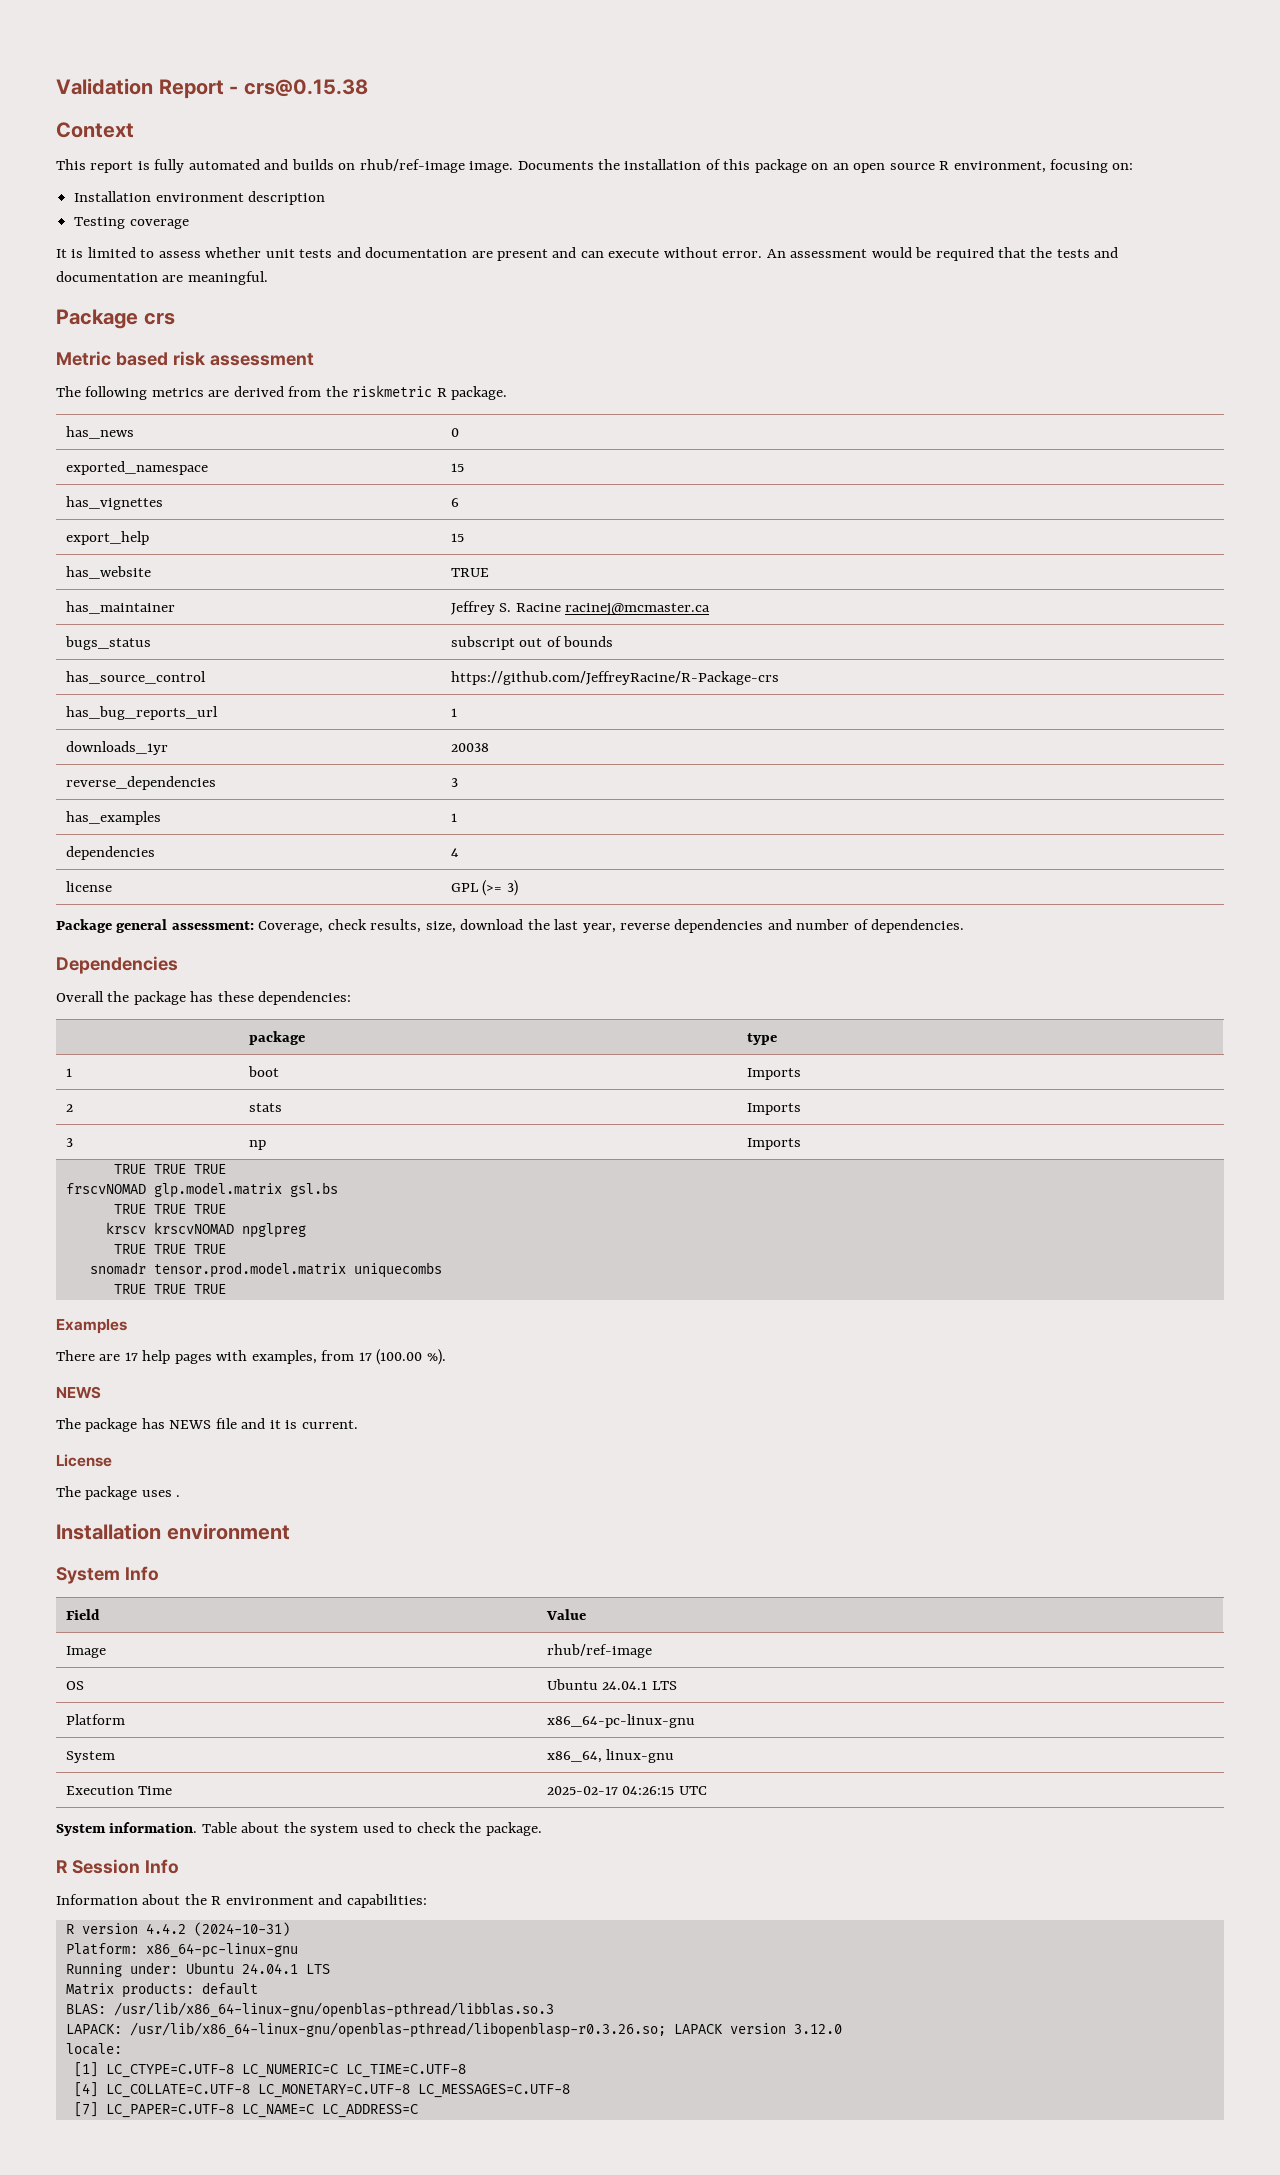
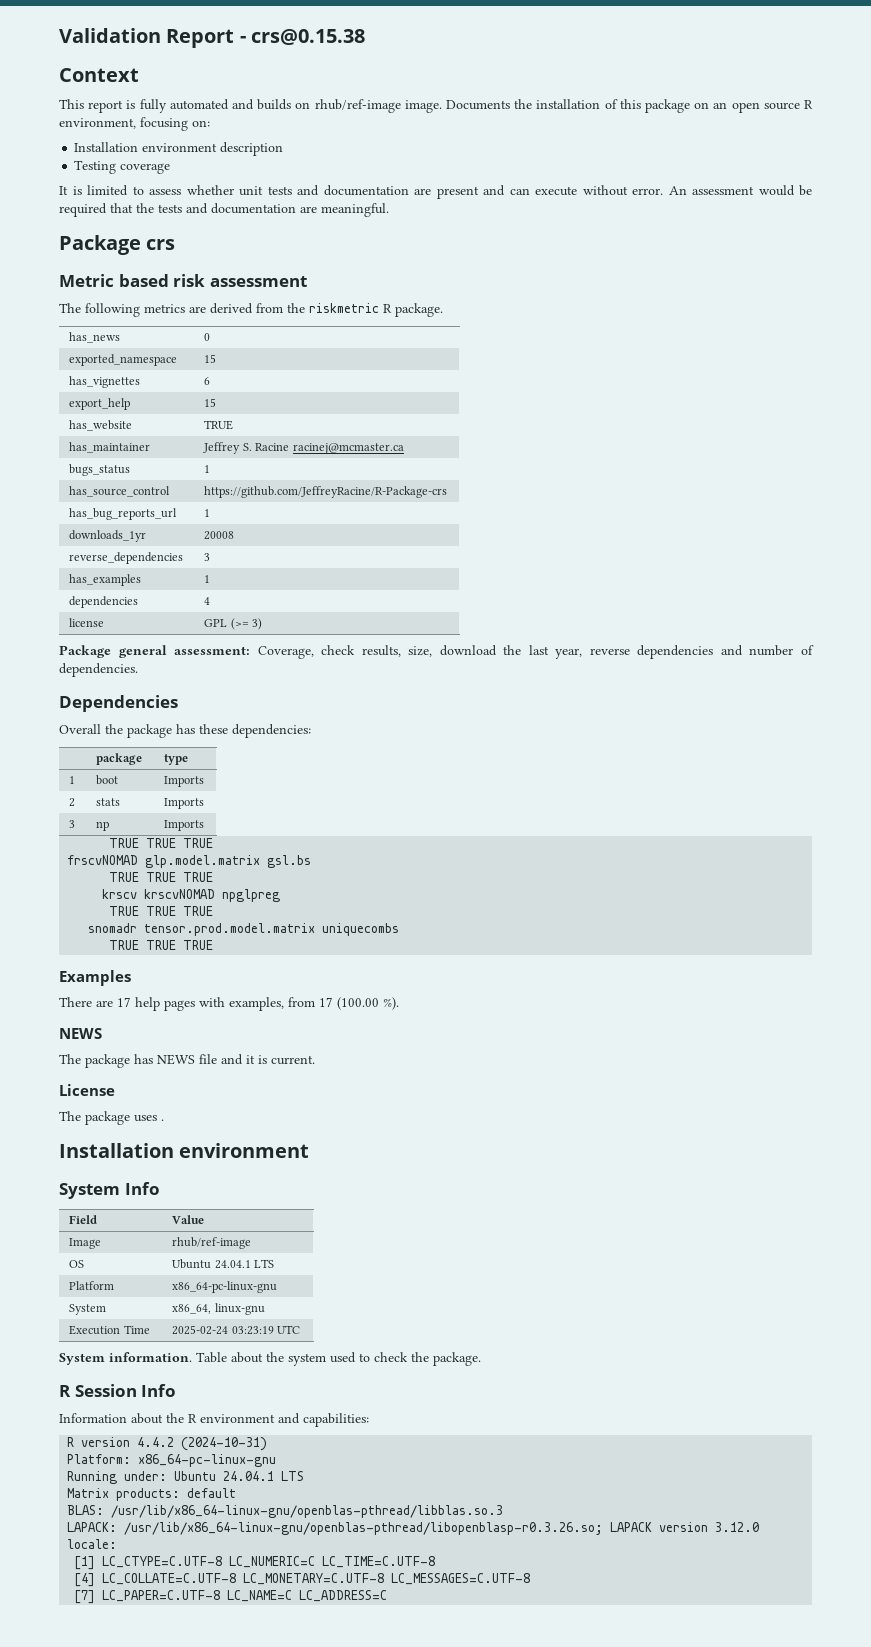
[451,636,614,650] subscript out of bounds -> [204,465,211,473] 1
[451,743,490,752] 20038 -> [204,531,235,540] 20008
[547,1786,675,1795] 2025-02-17 04:26:15 -> [172,1325,274,1335] 2025-02-24 03:23:19

